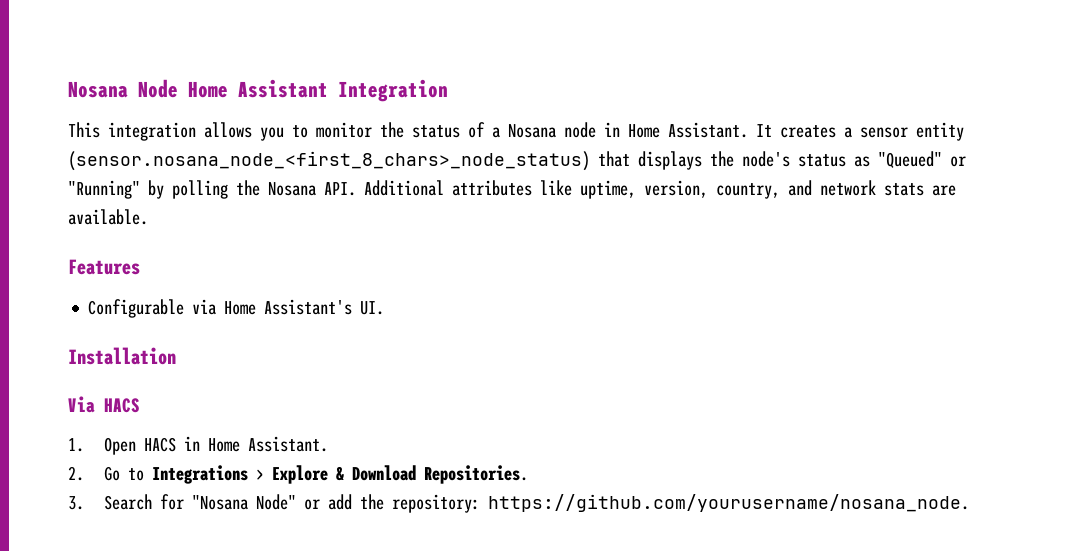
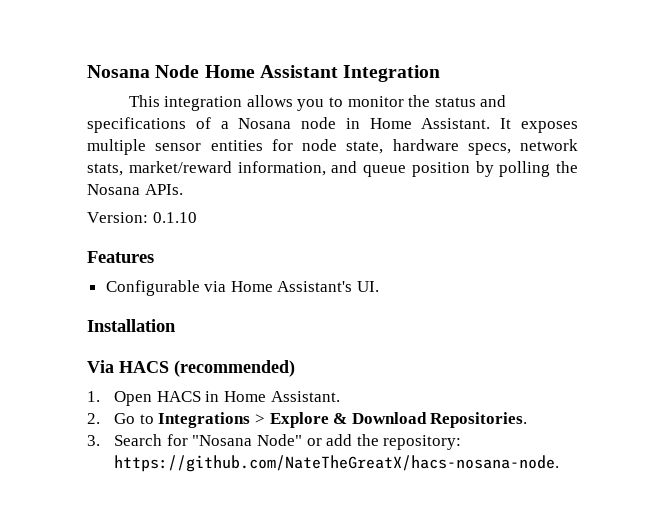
(460, 131) none -> [480,95,507,107] [87,117,186,133] and specifications
[780,122,964,141] [68,151,966,171] [68,180,956,199] [68,209,148,225] creates a sensor entity (sensor.nosana_node_<first_8_chars>_node_status) that displays the node's status as "Queued" or "Running" by polling the Nosana API. Additional attributes like uptime, version, country, and network stats are available. -> [521,121,578,133] [87,139,578,155] [87,161,578,177] [87,184,183,195] [87,212,197,223] exposes multiple sensor entities for node state, hardware specs, network stats, market/reward information, and queue position by polling the Nosana APIs. // Version: 0.1.10
(140, 405) none -> [174,360,295,377] (recommended)
[487,494,969,512] https://github.com/yourusername/nosana_node. -> [114,455,560,472] https://github.com/NateTheGreatX/hacs-nosana-node.

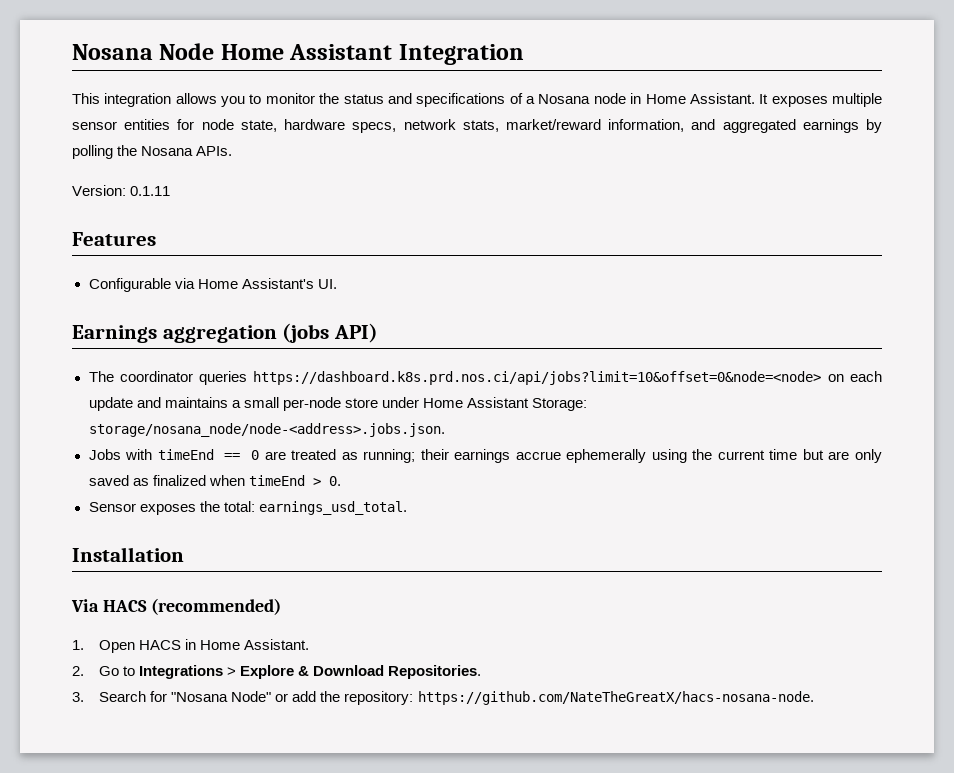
[363,162,470,177] queue position -> [722,119,859,133] aggregated earnings
[152,212,197,223] 0.1.10 -> [130,186,171,196] 0.1.11
(380, 286) none -> [72,323,378,343] [88,371,882,385] [88,397,587,411] [88,423,445,437] [88,449,882,463] [88,475,341,486] [88,501,407,515] // Earnings aggregation (jobs API) // The coordinator queries https://dashboard.k8s.prd.nos.ci/api/jobs?limit=10&offset=0&node=<node> on each update and maintains a small per-node store under Home Assistant Storage: storage/nosana_node/node-<address>.jobs.json. // Jobs with timeEnd == 0 are treated as running; their earnings accrue ephemerally using the current time but are only saved as finalized when timeEnd > 0. // Sensor exposes the total: earnings_usd_total.

